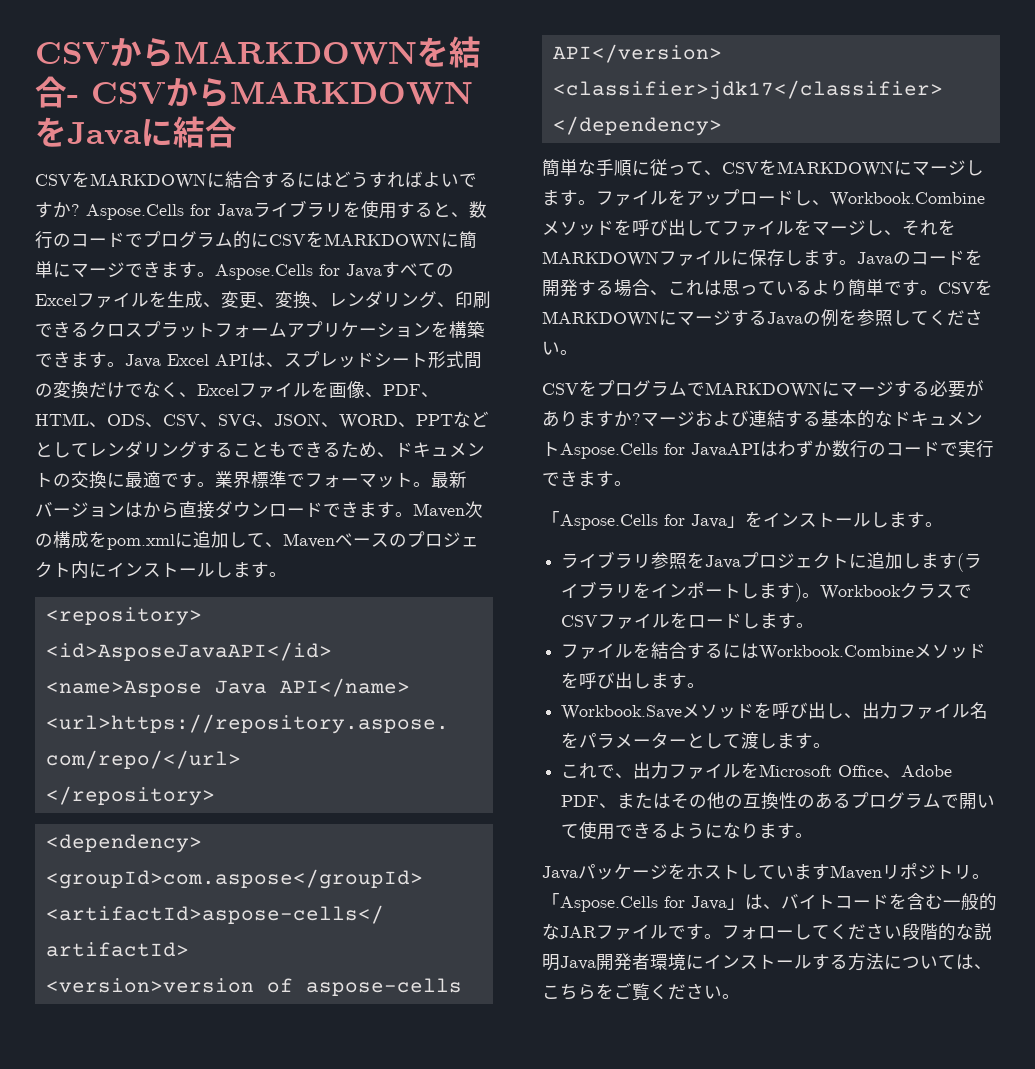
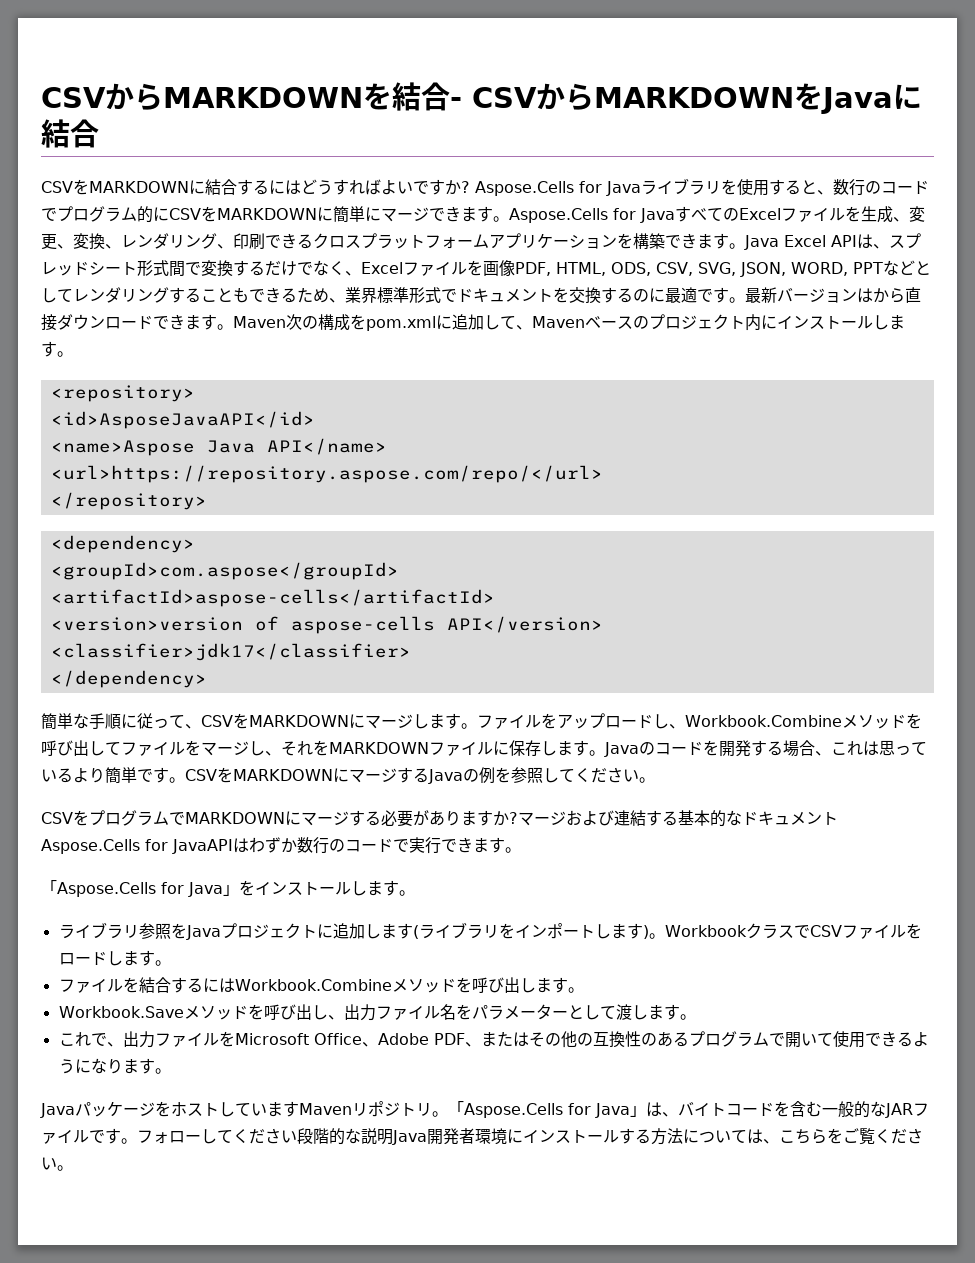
[35,381,89,399] の変換 -> [185,260,265,277] で変換する
[365,384,439,397] [35,413,416,429] 、PDF、HTML、ODS、CSV、SVG、JSON、WORD、 -> [515,262,848,277] PDF, HTML, ODS, CSV, SVG, JSON, WORD,
[395,442,485,457] [35,471,413,489] ドキュメントの交換に最適です。業界標準でフォーマット -> [345,287,729,304] 業界標準形式でドキュメントを交換するのに最適です

